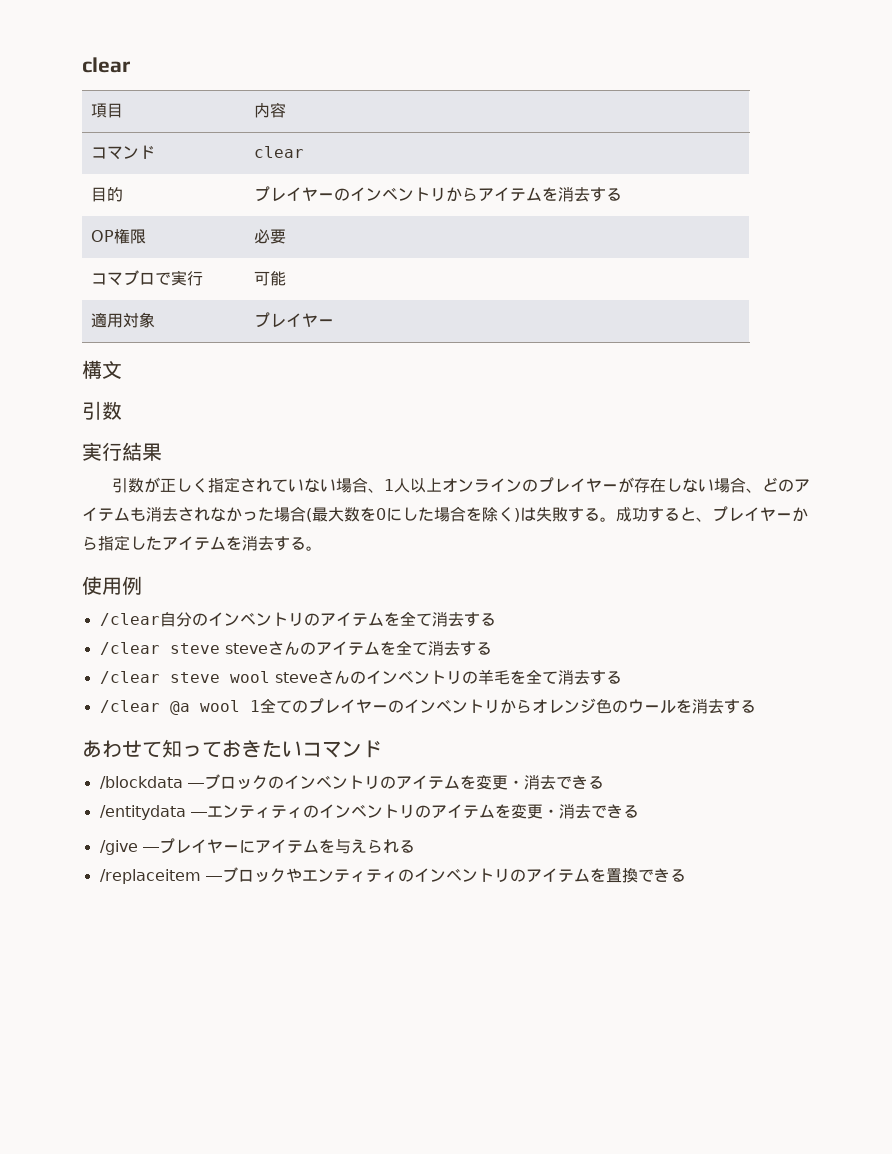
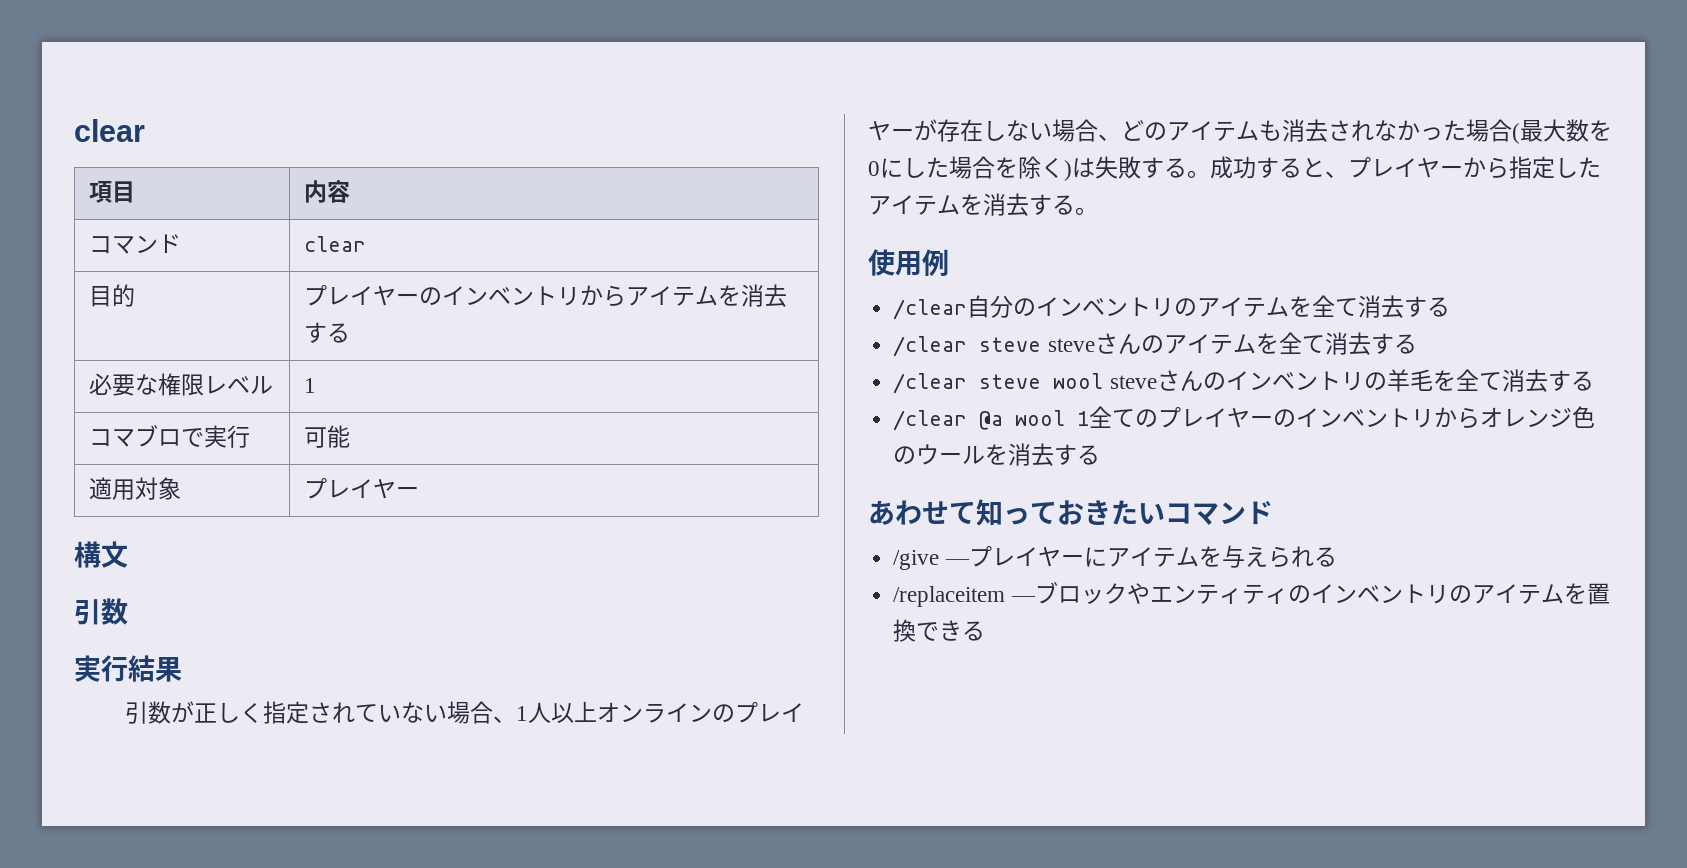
[90,230,114,242] OP -> [88,373,158,396] 必要な
[253,229,286,244] | 必要 -> [203,376,273,394] [303,378,316,393] レベル | 1
[99,774,604,790] [99,804,639,820] // /blockdata ―ブロックのインベントリのアイテムを変更・消去できる // /entitydata ―エンティティのインベントリのアイテムを変更・消去できる -> (1273, 513) none

